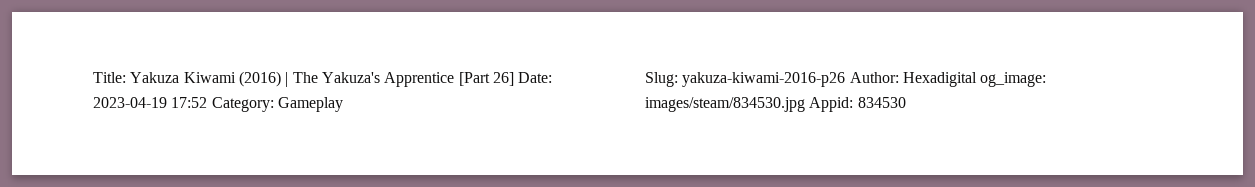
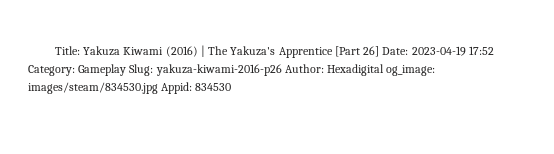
(343, 104) // -> (127, 70) none

